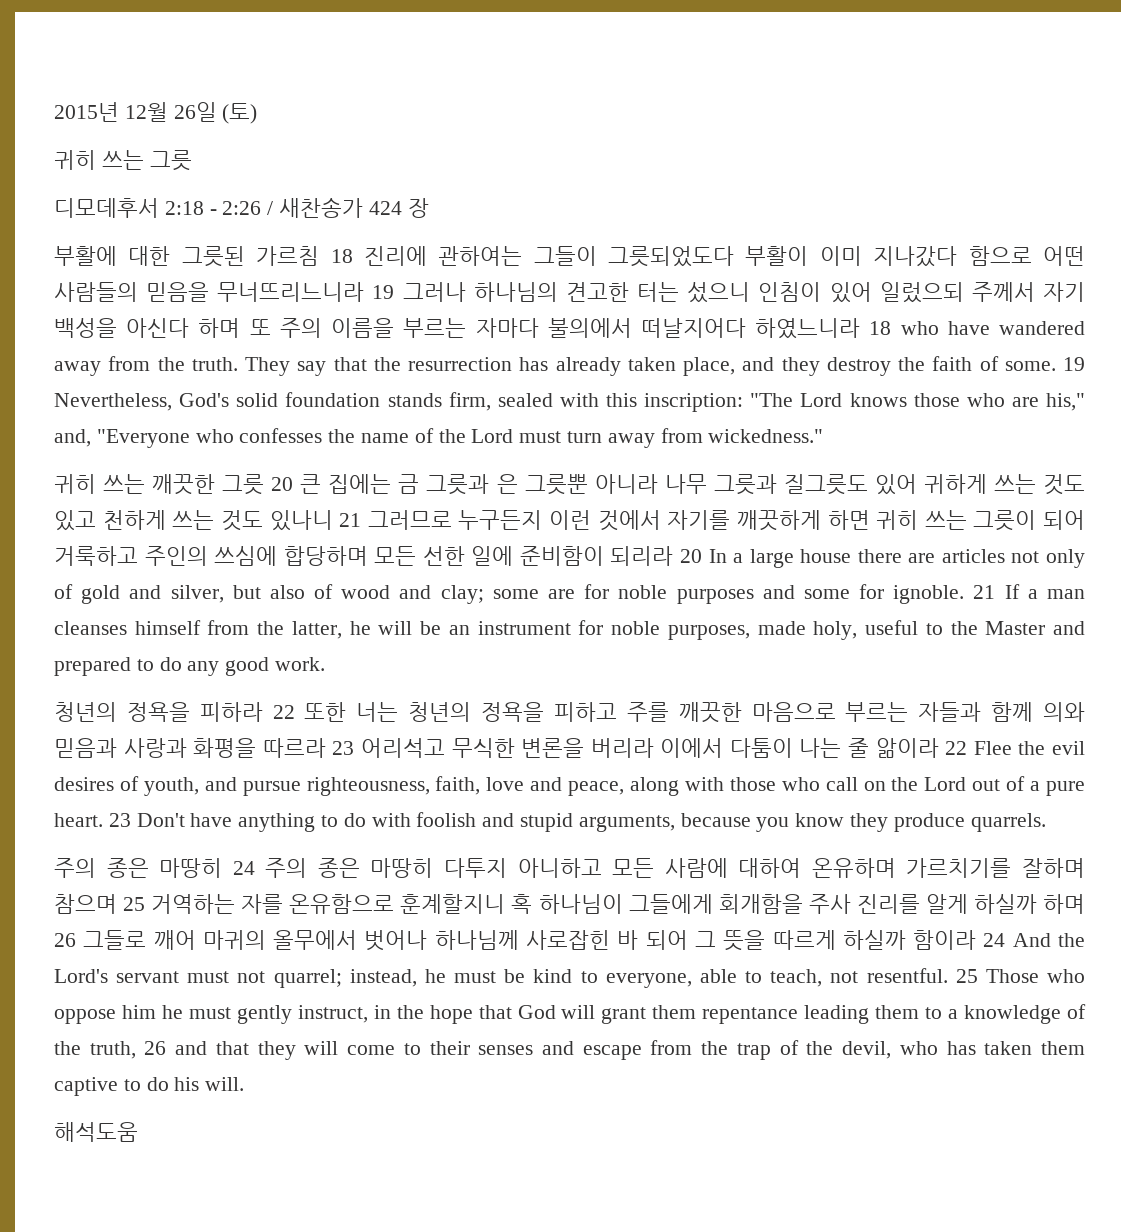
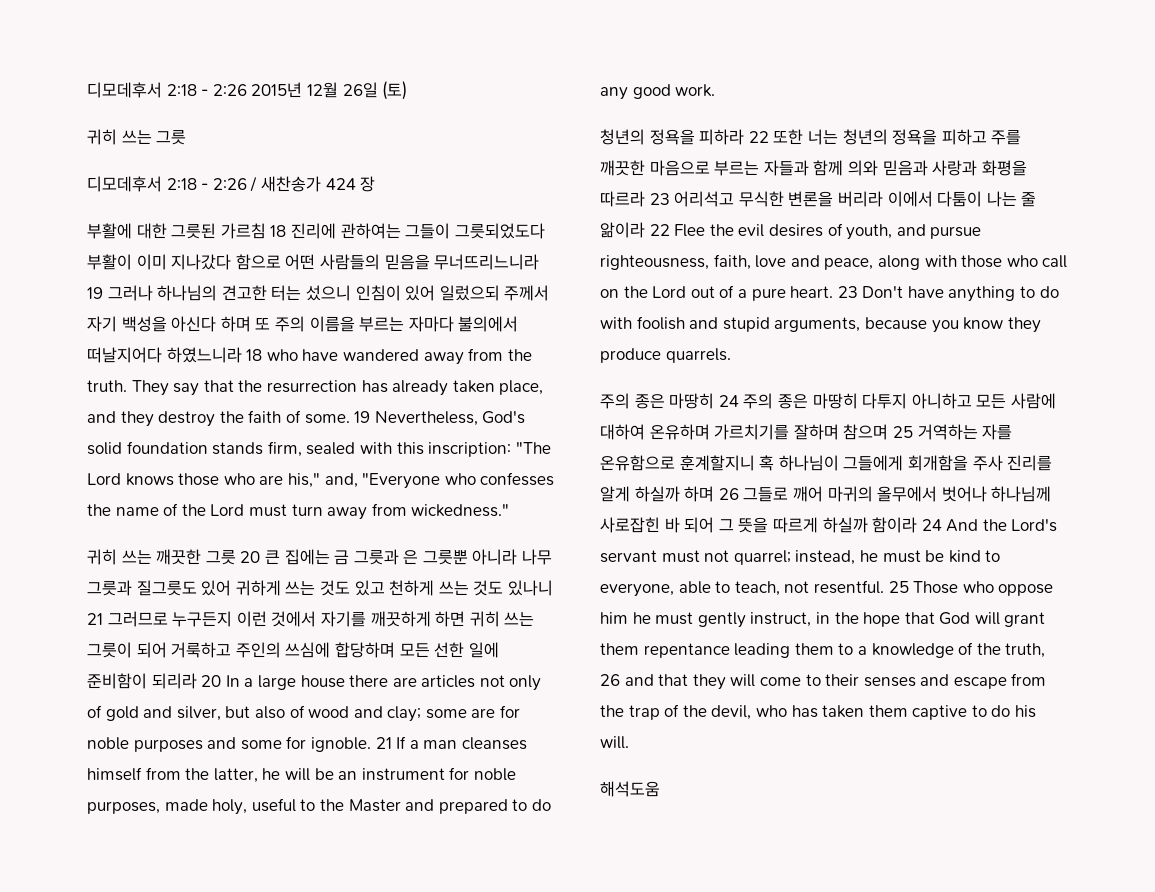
(54, 112) none -> [87,82,247,98] 디모데후서 2:18 - 2:26

